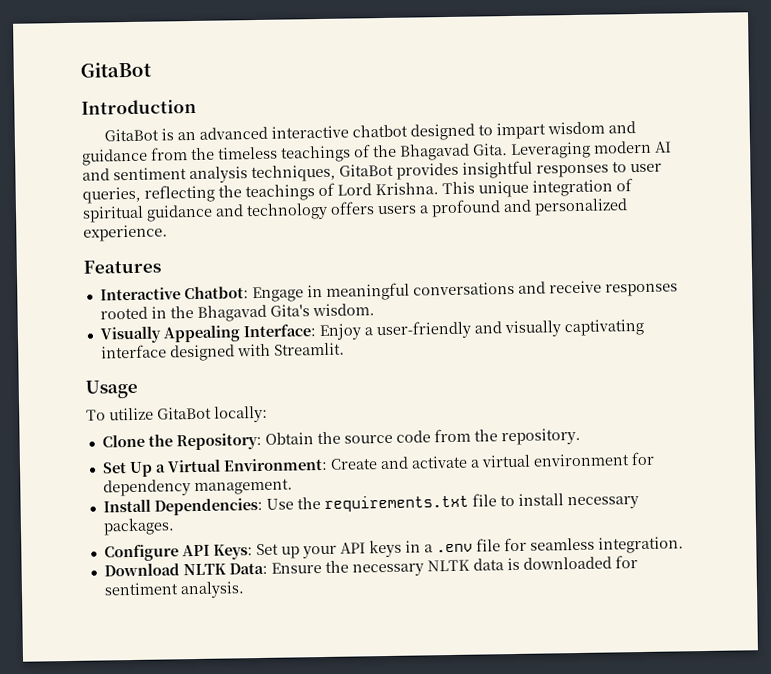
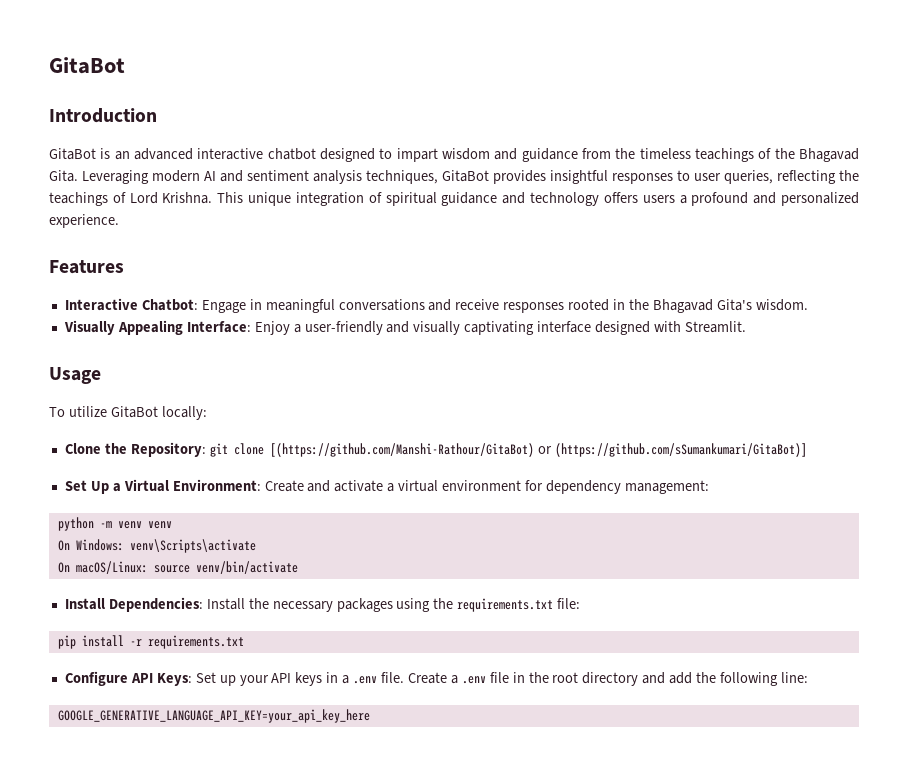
[264,427,581,446] Obtain the source code from the repository. -> [209,443,807,457] git clone [(https://github.com/Manshi-Rathour/GitaBot) or (https://github.com/sSumankumari/GitaBot)]
[193,478,293,496] [102,493,639,516] [102,517,175,536] management. // Install Dependencies: Use the requirements.txt file to install necessary packages. -> [624,480,709,494] [57,517,172,531] [57,539,256,553] [57,561,298,574] [64,597,581,612] [57,635,244,649] management: // python -m venv venv // On Windows: venv\Scripts\activate // On macOS/Linux: source venv/bin/activate // Install Dependencies: Install the necessary packages using the requirements.txt file: // pip install -r requirements.txt
[475,536,684,554] [103,555,638,577] [103,581,245,599] file for seamless integration. // Download NLTK Data: Ensure the necessary NLTK data is downloaded for sentiment analysis. -> [381,672,808,686] [57,709,370,723] file. Create a .env file in the root directory and add the following line: // GOOGLE_GENERATIVE_LANGUAGE_API_KEY=your_api_key_here

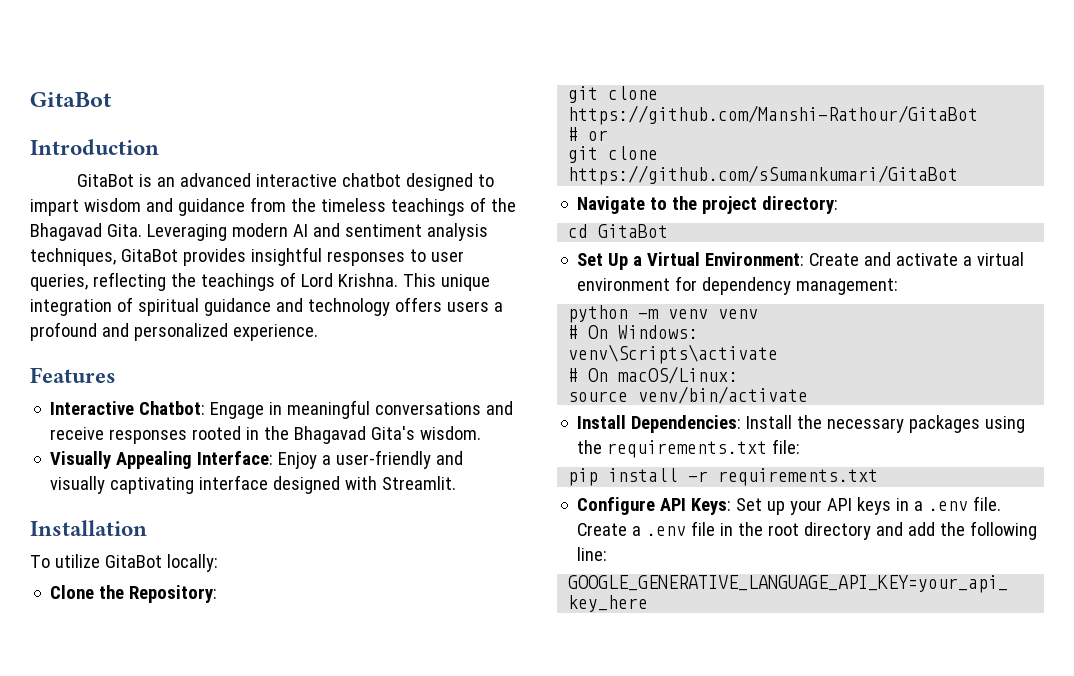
[49,367,101,384] Usage -> [30,520,147,536] Installation
[209,443,534,457] git clone [(https://github.com/Manshi-Rathour/GitaBot) -> [568,86,659,103] [568,105,979,125] [568,127,579,141] // git clone https://github.com/Manshi-Rathour/GitaBot // #
[554,443,807,457] (https://github.com/sSumankumari/GitaBot)] -> [568,146,659,163] [568,165,959,185] [577,196,839,214] [568,224,669,238] // git clone https://github.com/sSumankumari/GitaBot // Navigate to the project directory: // cd GitaBot
(172, 525) none -> [568,325,579,339] #
(124, 545) none -> (699, 332) //
(256, 546) none -> [568,368,579,382] #
(148, 567) none -> (739, 375) //

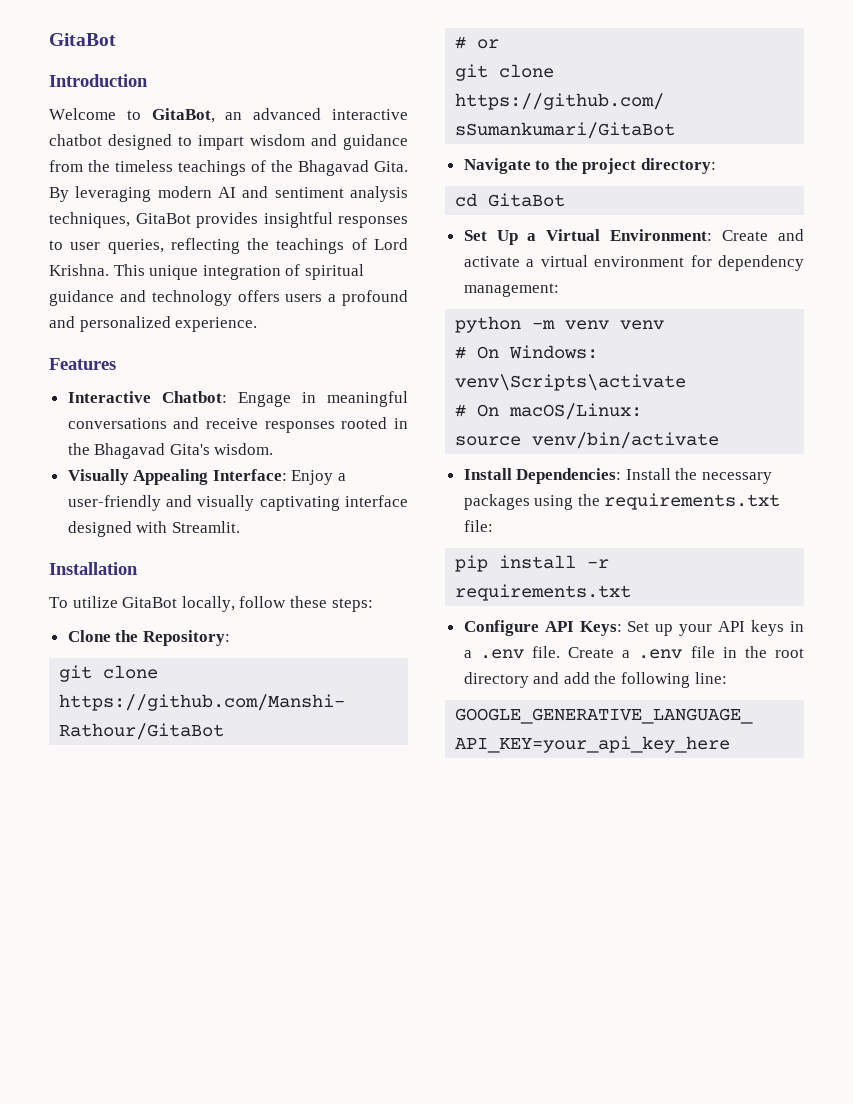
[76,174,152,187] GitaBot is -> [49,108,215,123] Welcome to GitaBot,
[146,224,227,241] Leveraging -> [49,186,152,202] By leveraging
[166,554,218,572] locally: -> [181,596,373,612] locally, follow these steps:

